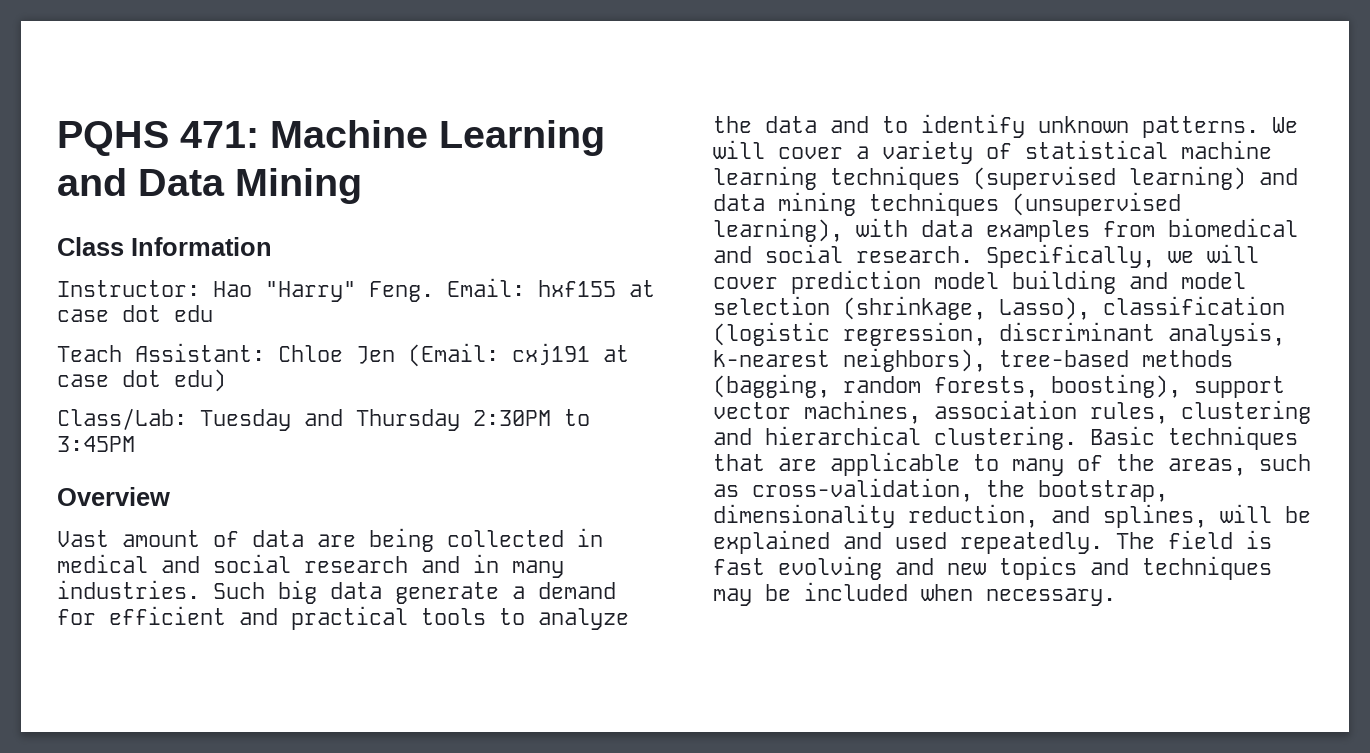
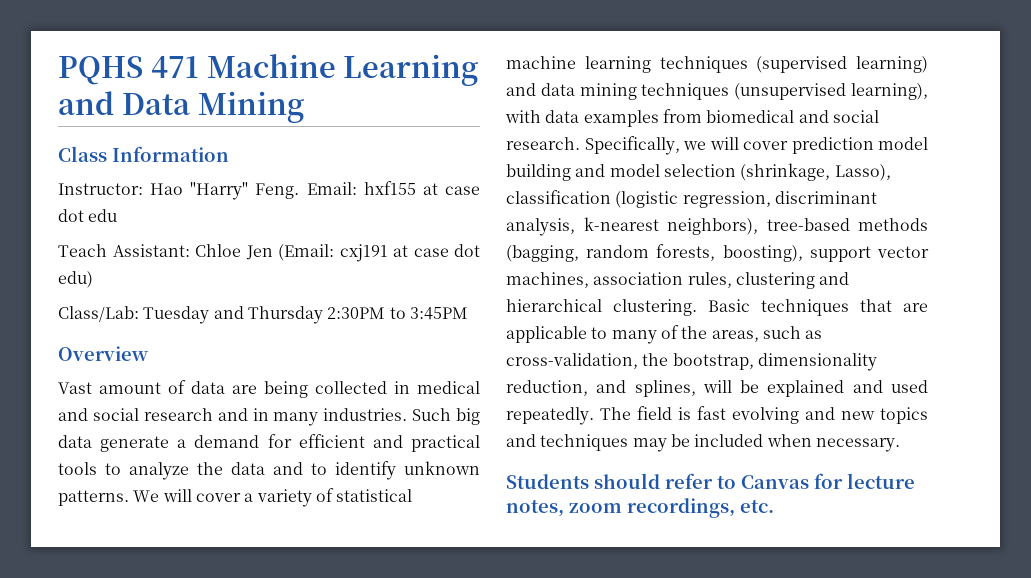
[180,121,259,148] 471: -> [150,56,199,78] 471
(1116, 597) none -> [506,473,915,489] [506,498,774,518] // Students should refer to Canvas for lecture notes, zoom recordings, etc.

